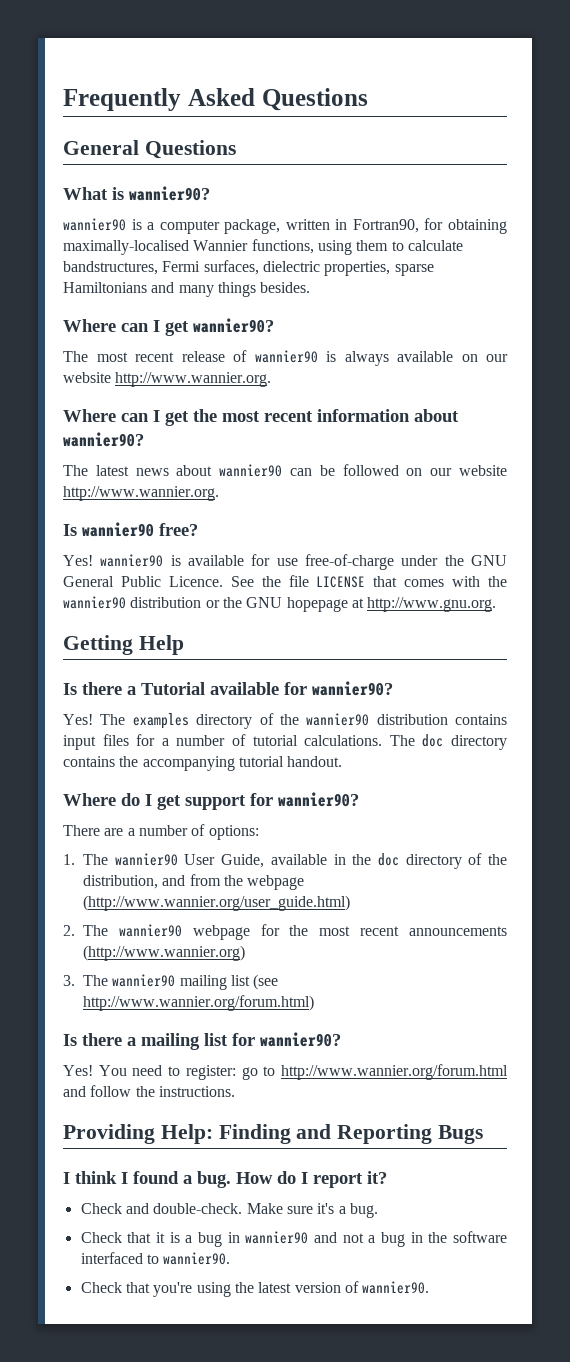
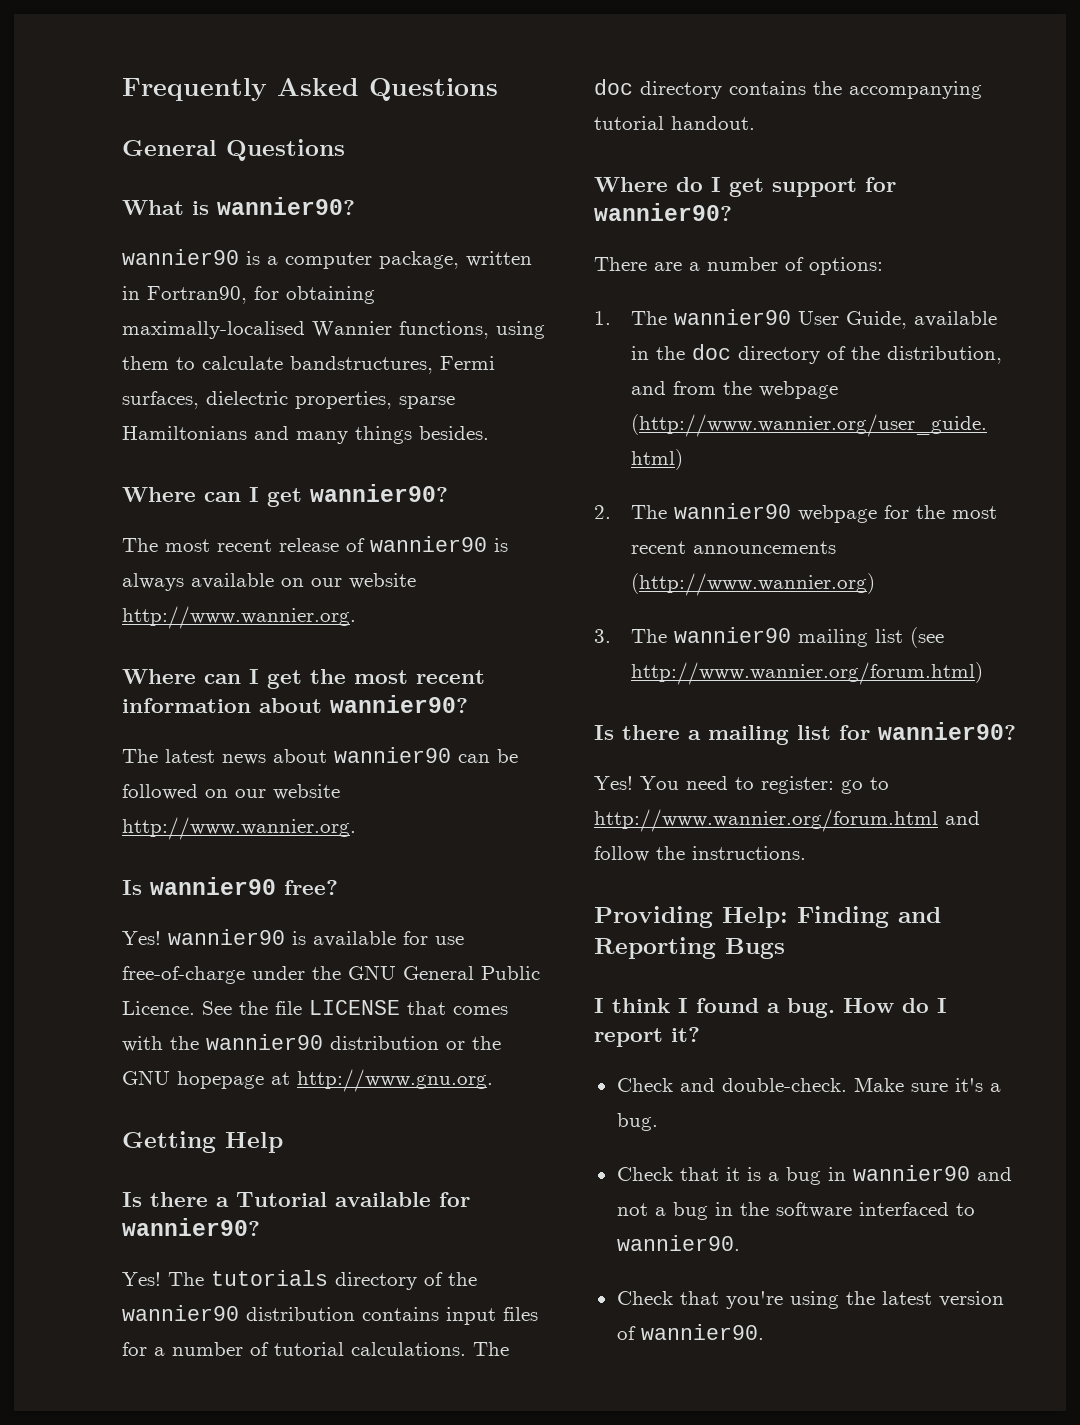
[132,713,189,729] examples -> [211,1270,328,1286] tutorials

